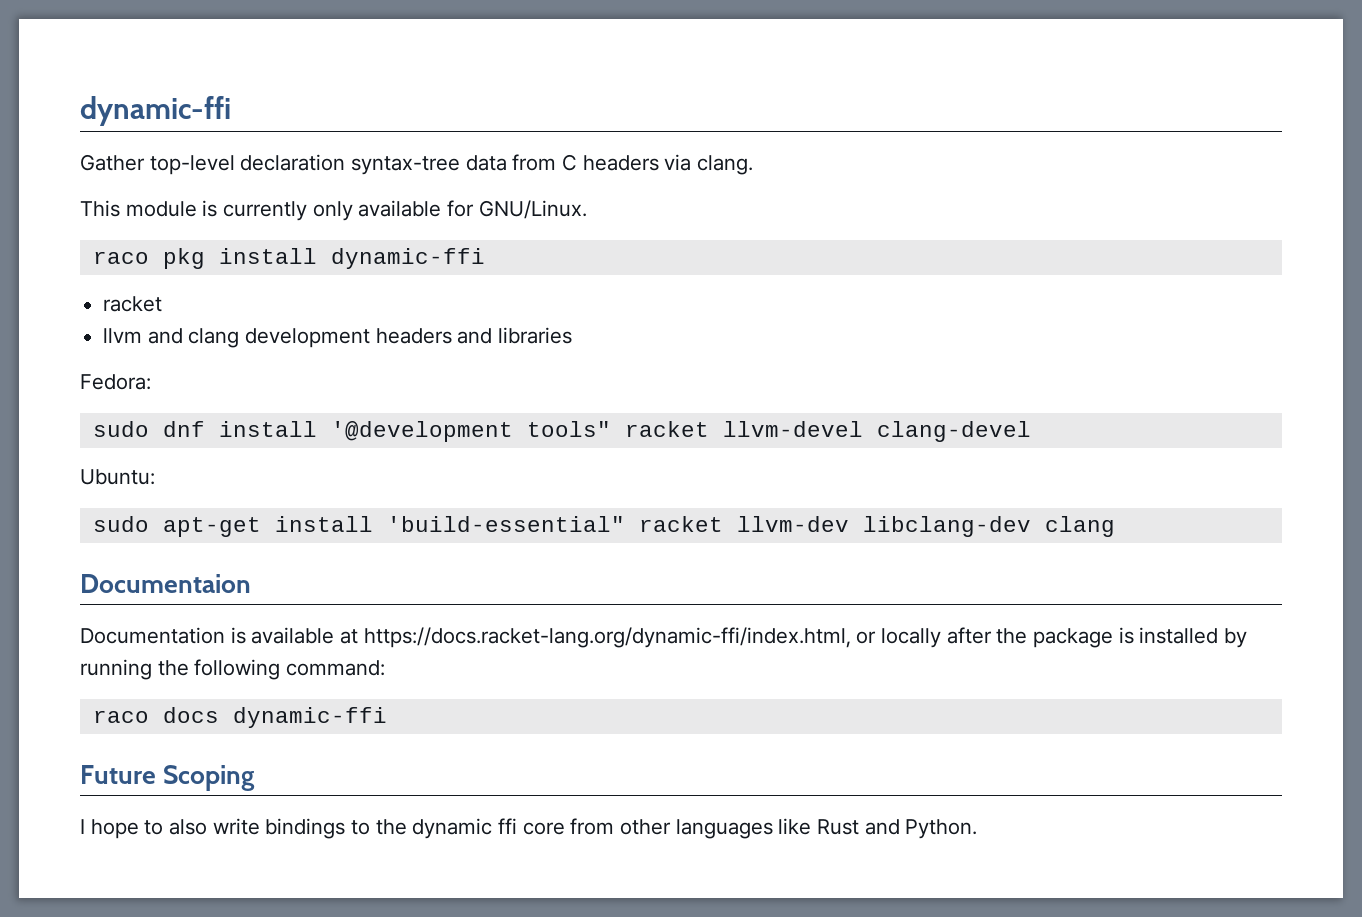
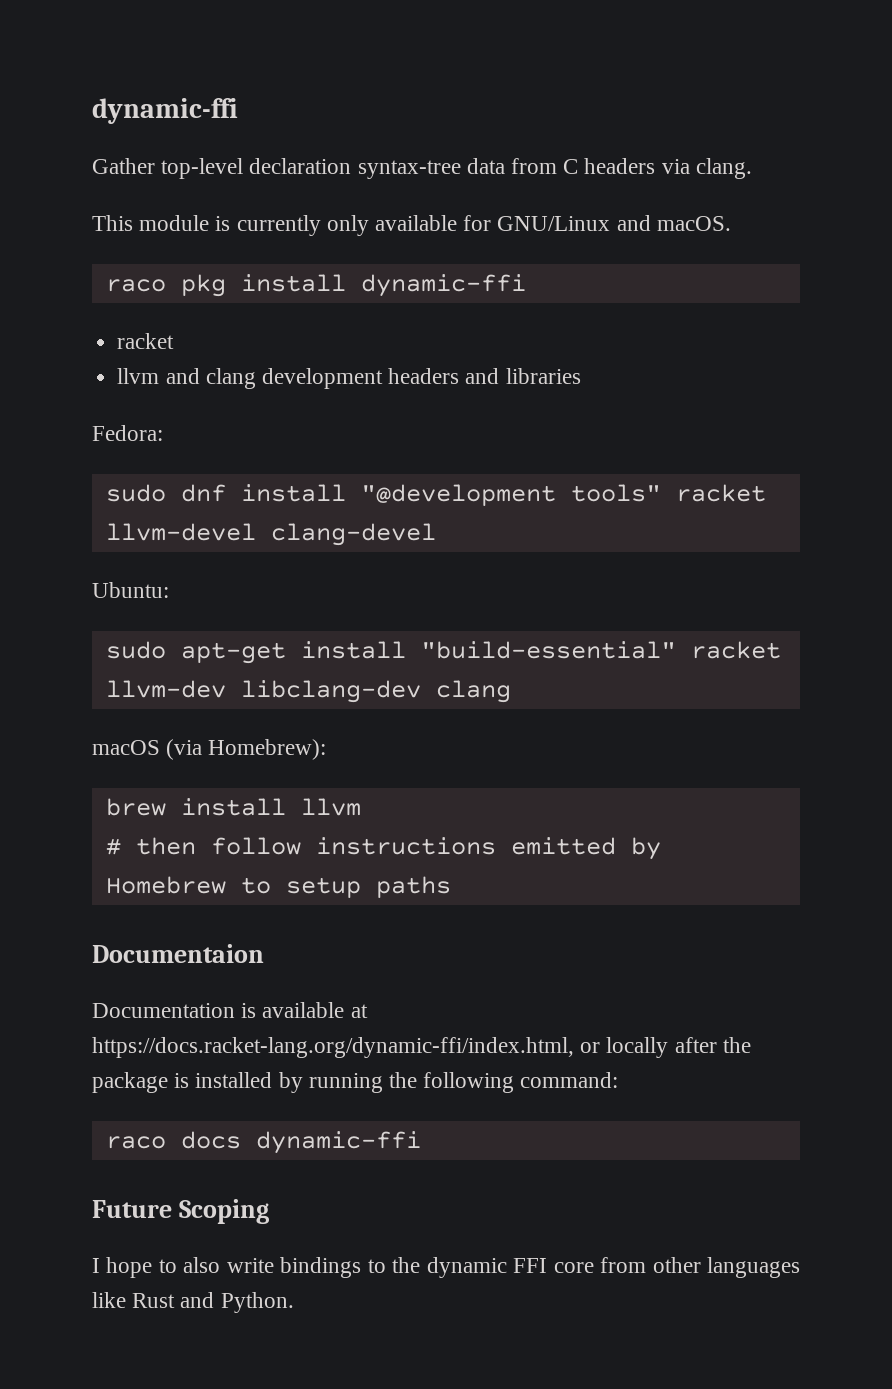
[478,200,587,219] GNU/Linux. -> [497,215,731,231] GNU/Linux and macOS.
[330,421,513,442] '@development -> [360,484,556,506] "@development
[386,516,625,532] 'build-essential" -> [420,641,676,659] "build-essential"
(1115, 526) none -> [92,739,327,760] [105,798,361,816] [105,837,661,860] [105,876,451,898] // macOS (via Homebrew): // brew install llvm // # then follow instructions emitted by Homebrew to setup paths
[498,818,518,834] ffi -> [513,1258,548,1273] FFI

